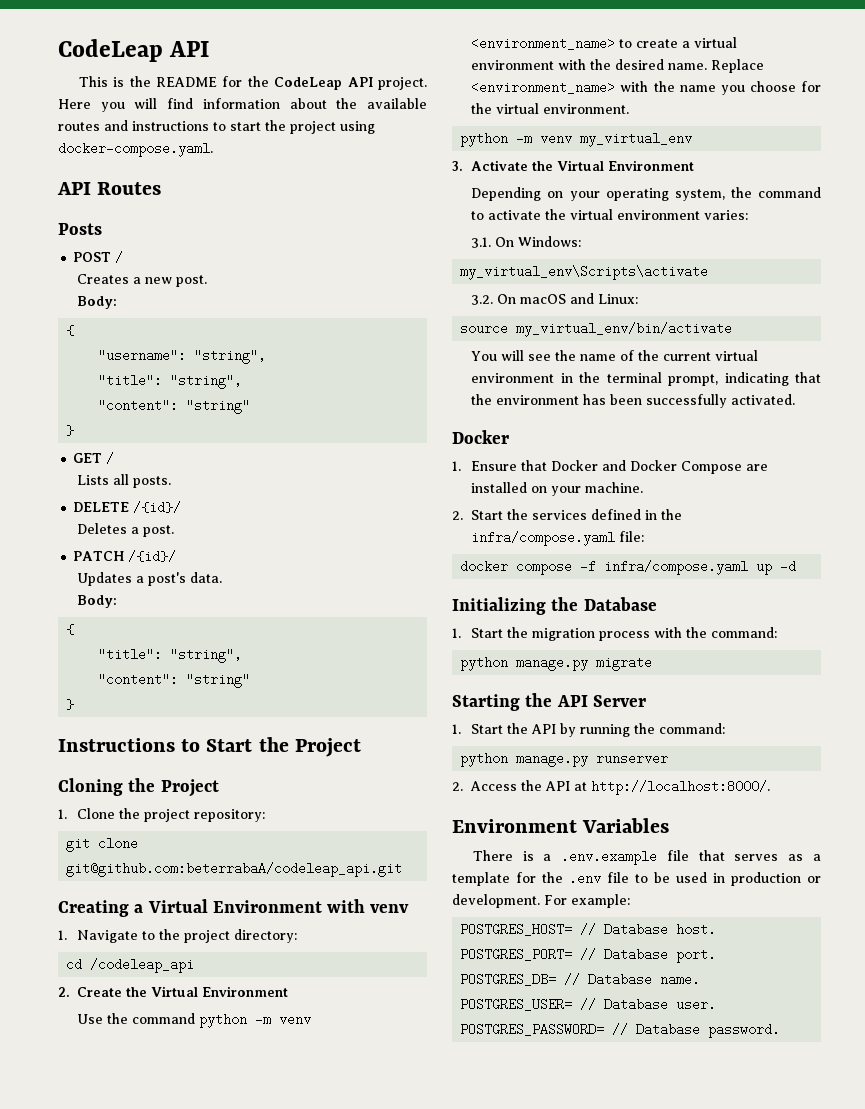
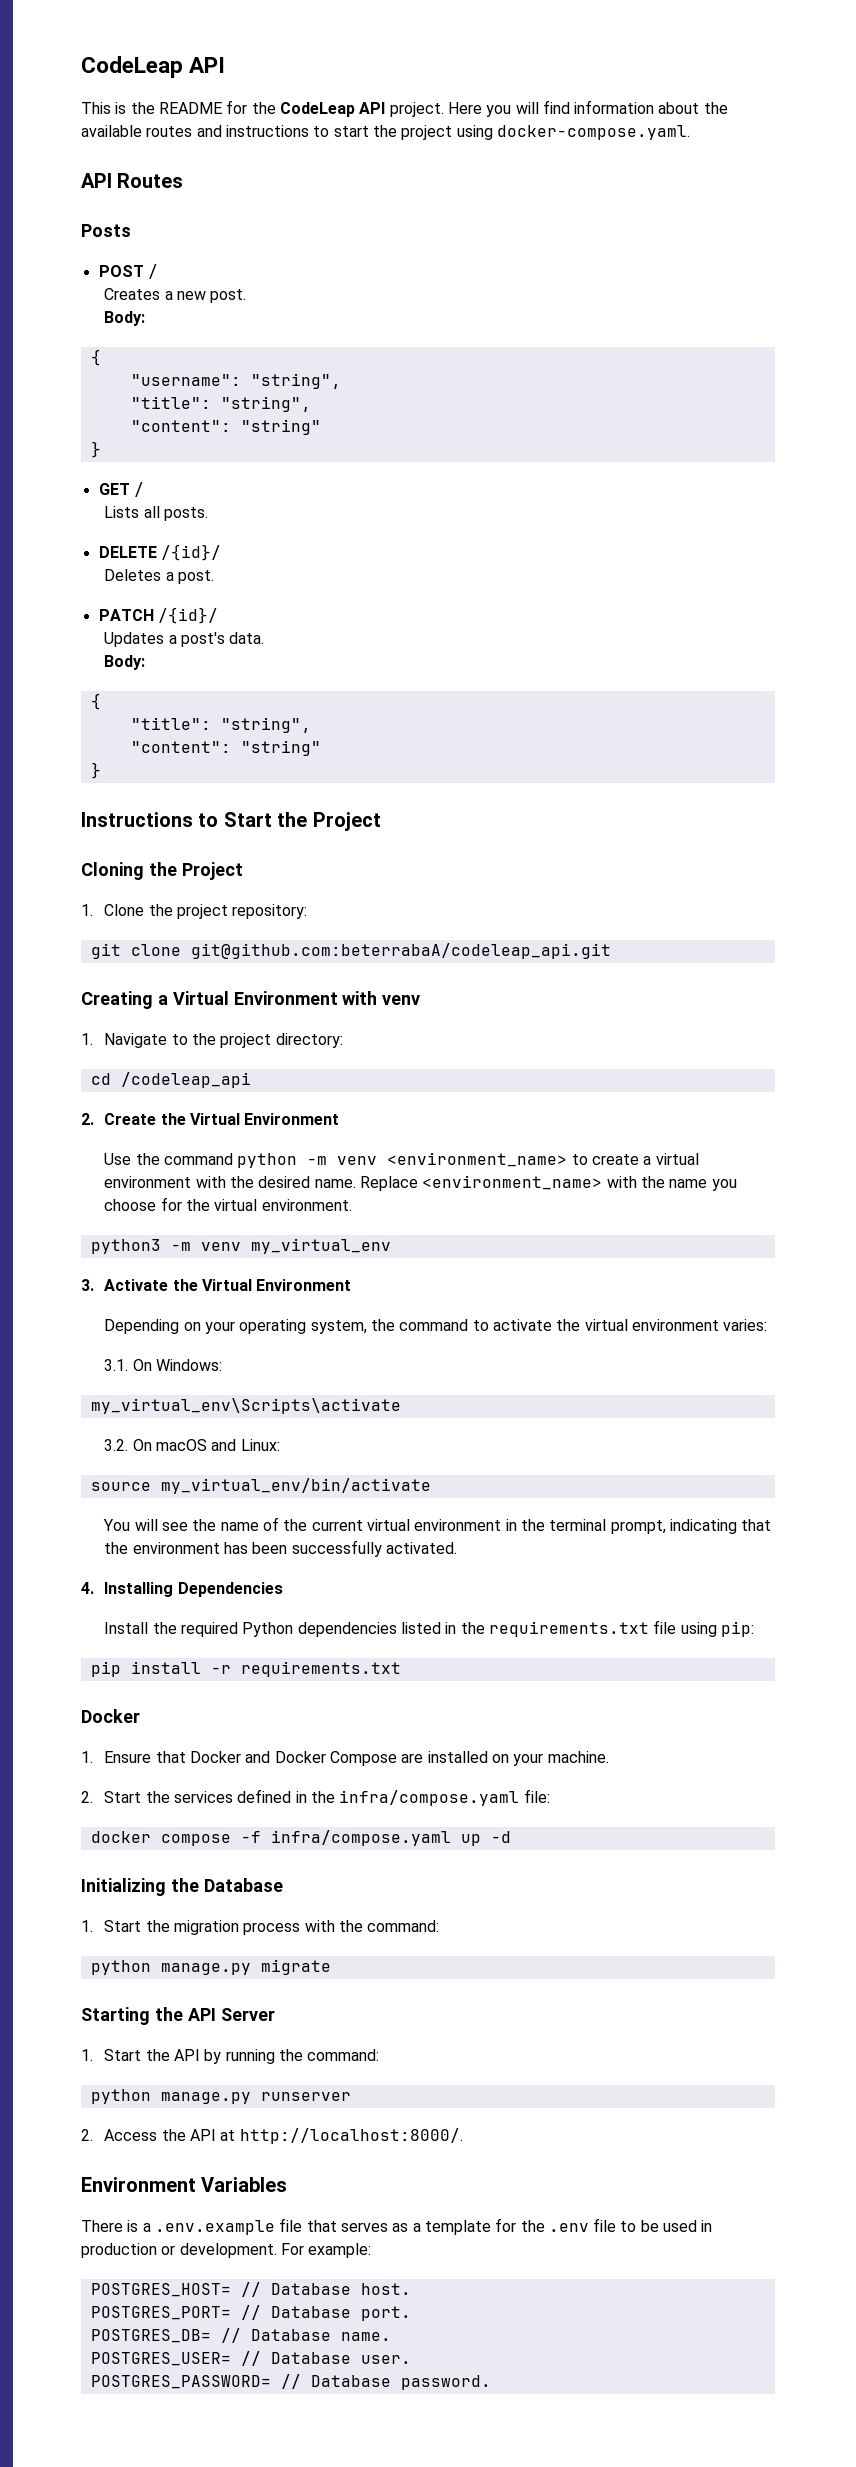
[460,133,509,147] python -> [90,1239,161,1254] python3
(796, 399) none -> [81,1582,283,1597] [104,1620,754,1637] [90,1661,401,1677] // 4. Installing Dependencies // Install the required Python dependencies listed in the requirements.txt file using pip: // pip install -r requirements.txt

